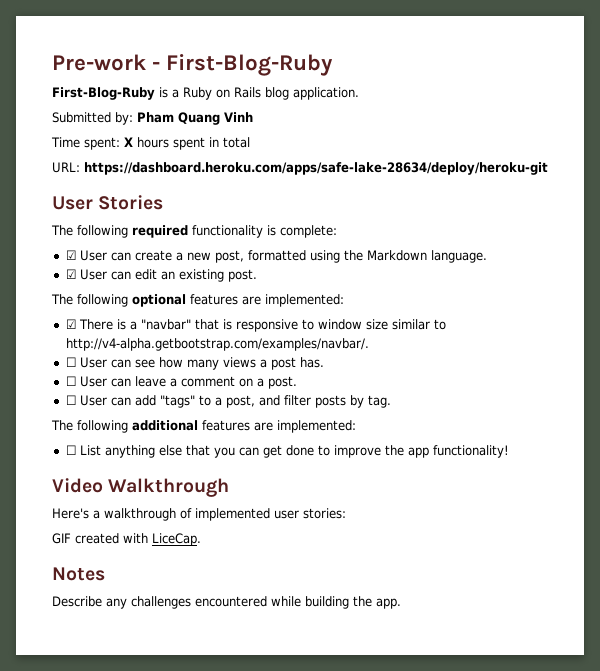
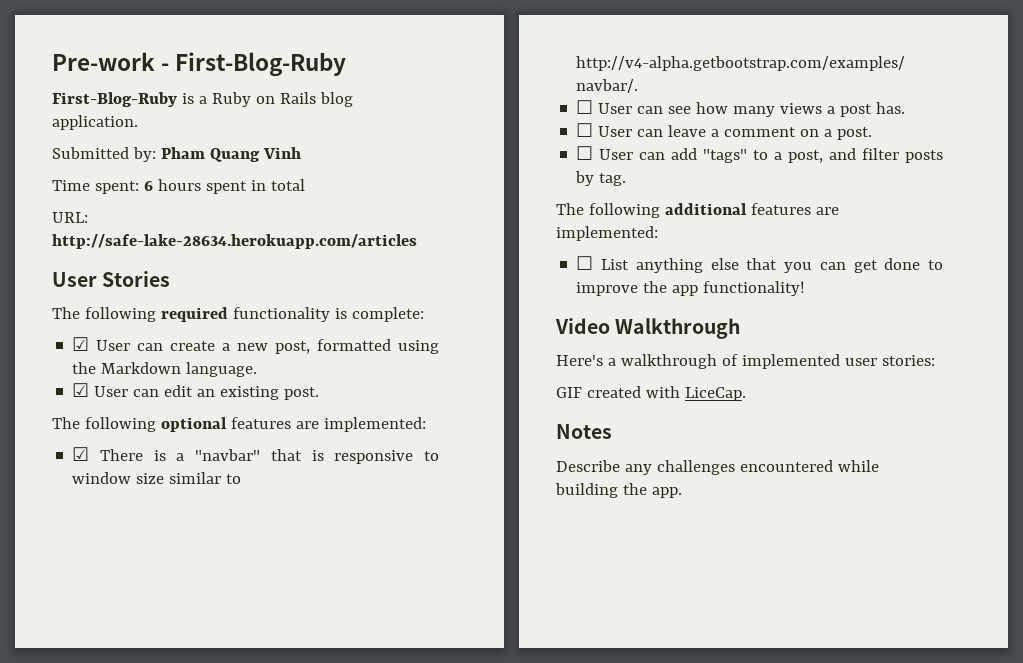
[124,137,133,147] X -> [143,181,153,191] 6
[84,162,548,175] https://dashboard.heroku.com/apps/safe-lake-28634/deploy/heroku-git -> [52,234,417,249] http://safe-lake-28634.herokuapp.com/articles

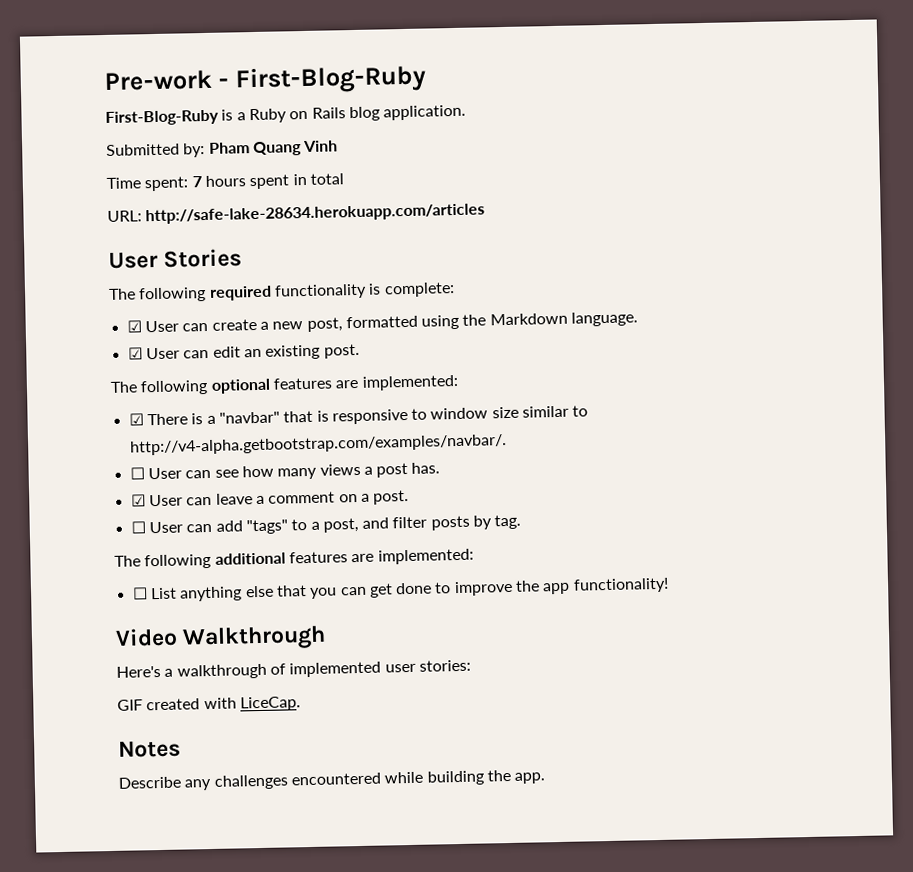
[143,181,153,191] 6 -> [191,176,202,188] 7
[576,123,594,137] ☐ -> [130,494,146,507] ☑

